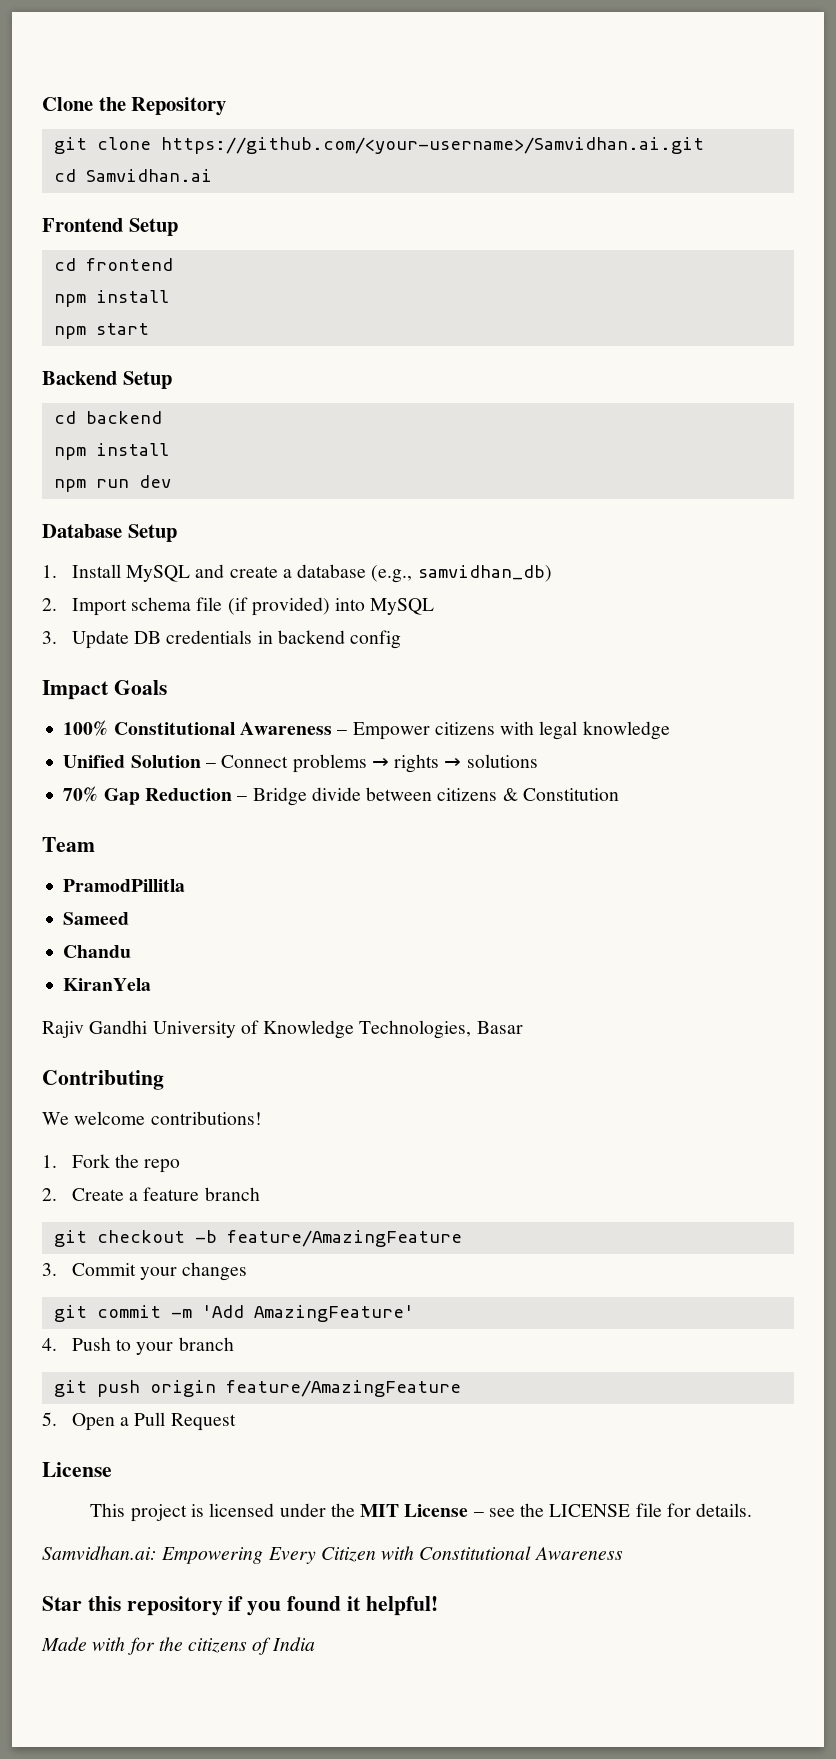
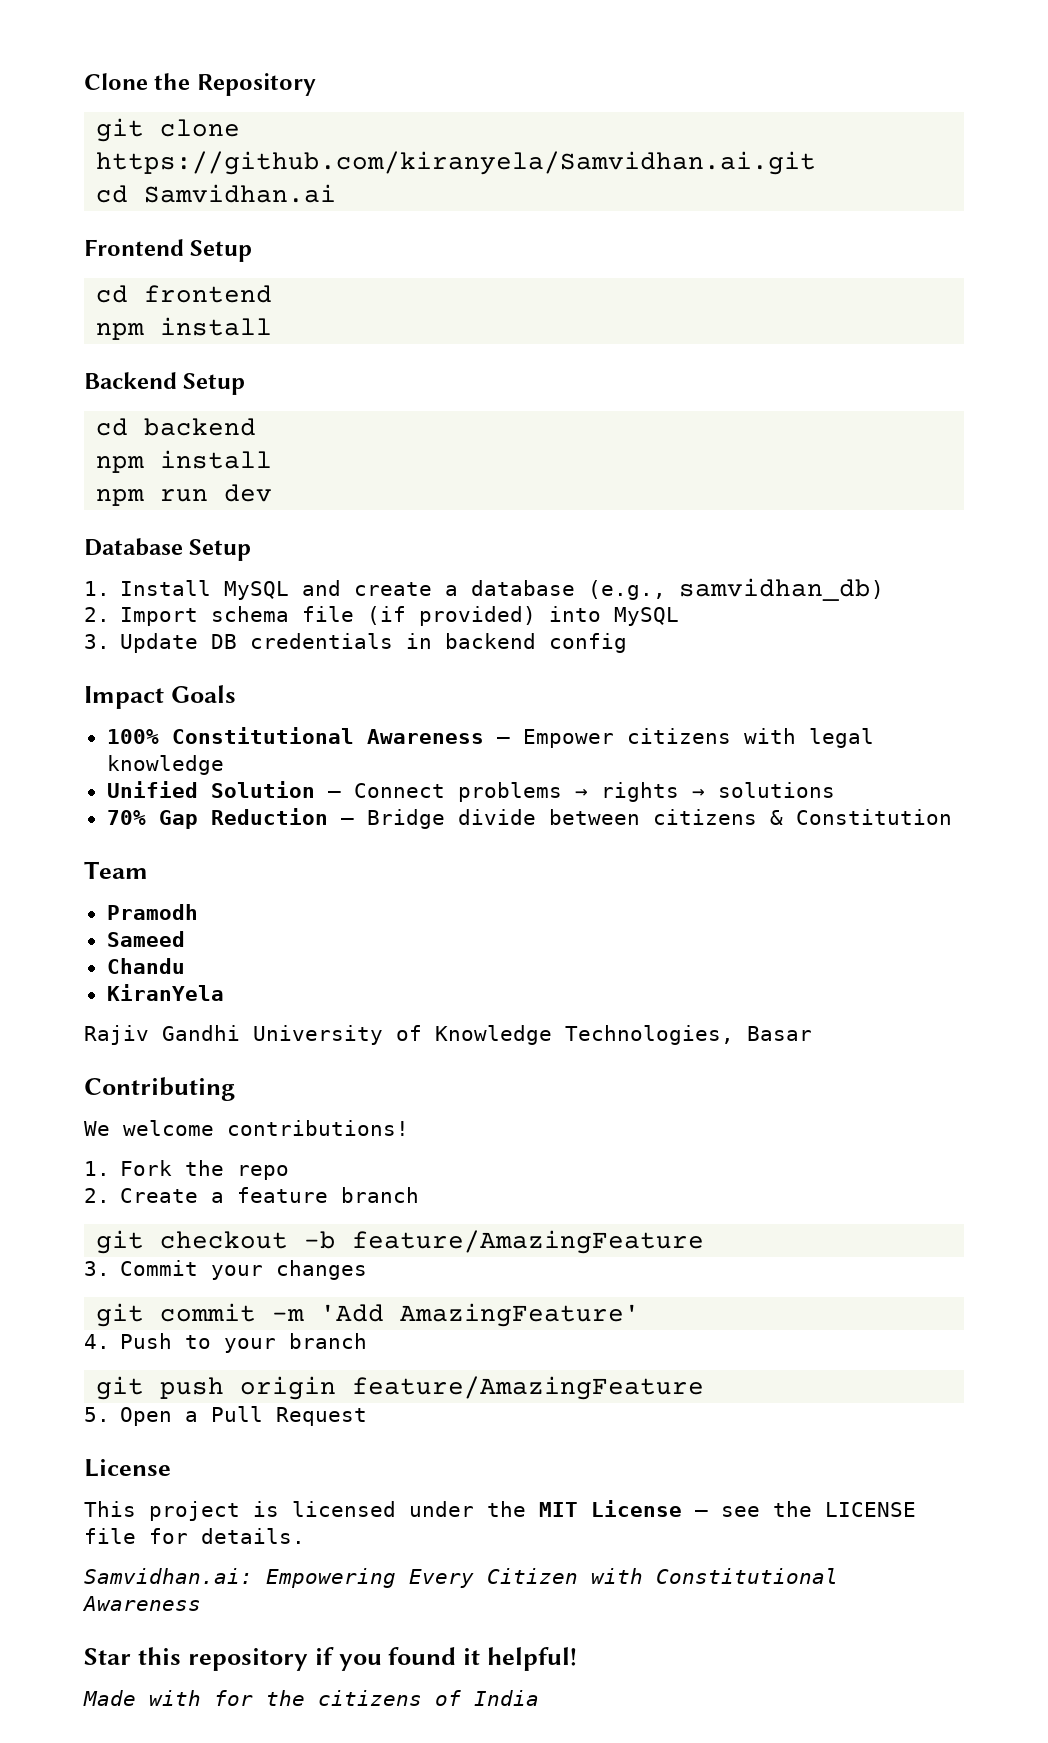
[160,137,704,154] https://github.com/<your-username>/Samvidhan.ai.git -> [96,151,817,175] https://github.com/kiranyela/Samvidhan.ai.git
[53,323,149,339] // npm start -> (273, 326) none
[63,879,186,892] PramodPillitla -> [106,904,198,920] Pramodh

